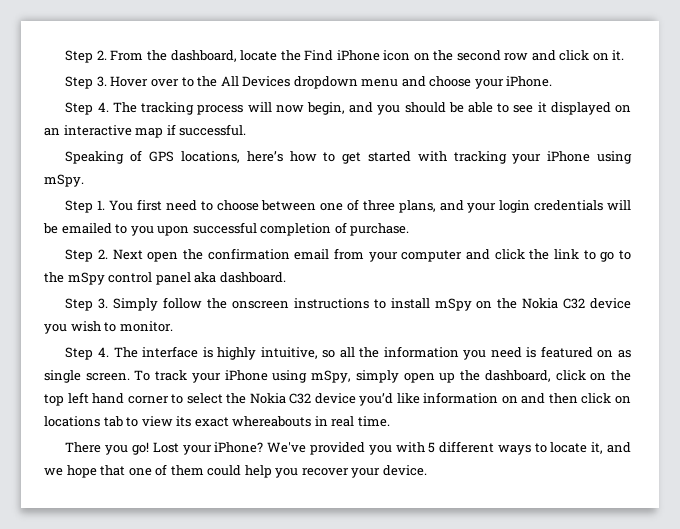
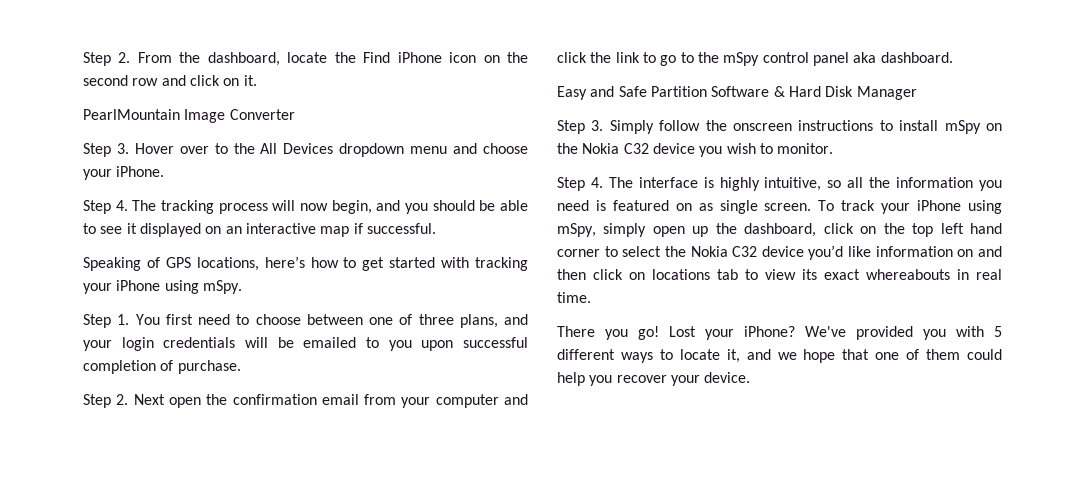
(625, 55) none -> [83,109,295,123] // PearlMountain Image Converter
(286, 277) none -> [557,86,917,100] // Easy and Safe Partition Software & Hard Disk Manager

